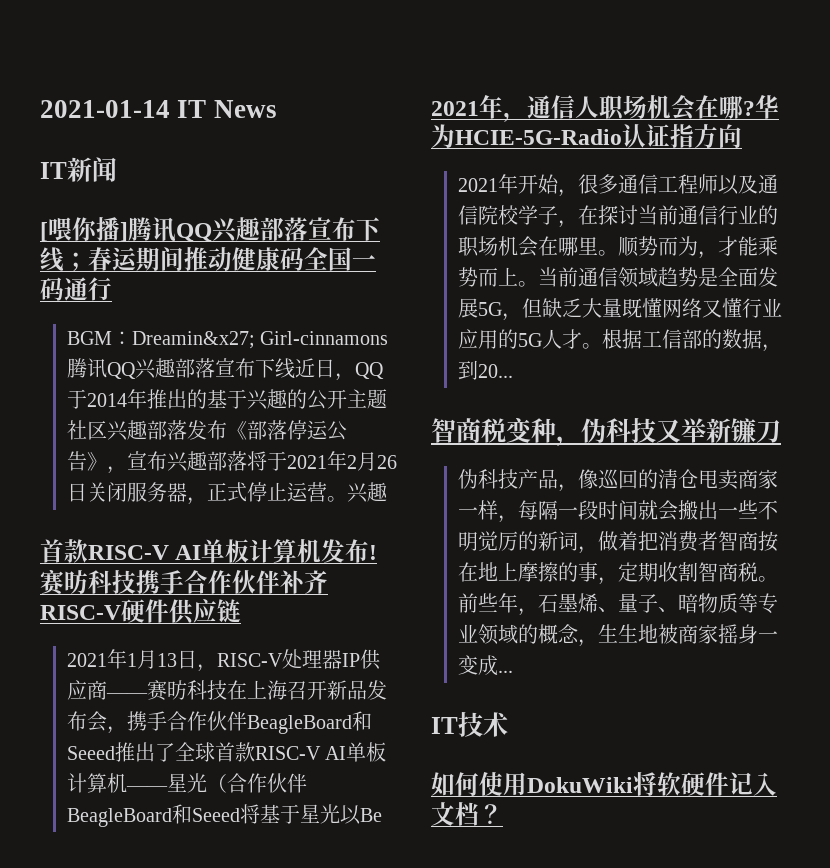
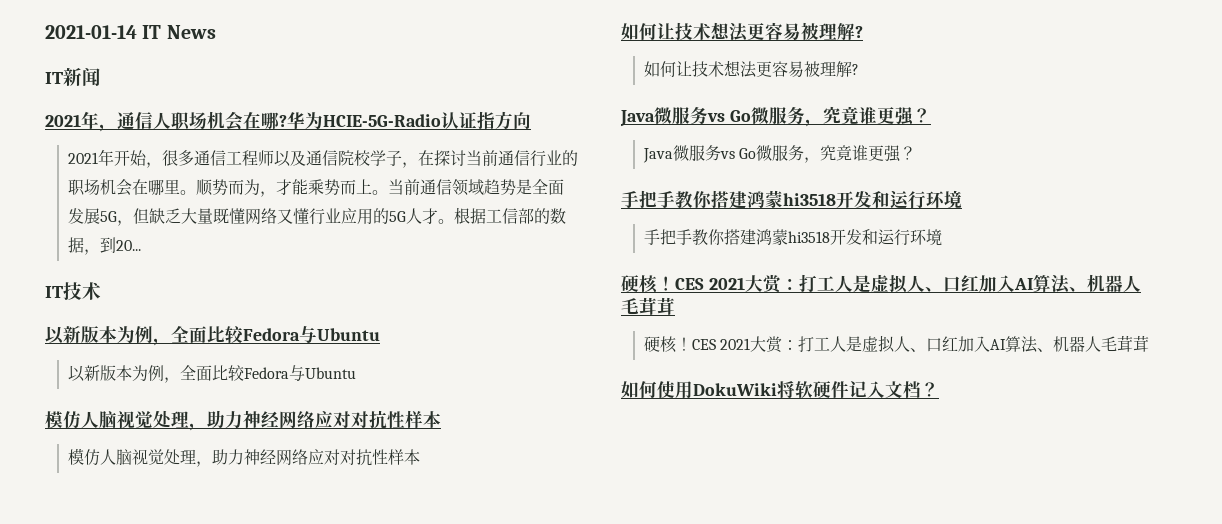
[40,217,380,243] [40,247,376,272] [40,277,112,301] [67,331,389,349] [67,358,385,381] [67,389,388,410] [67,420,348,441] [67,451,398,474] [67,482,388,505] [40,539,378,563] [40,569,328,596] [40,599,241,625] [67,649,382,672] [67,680,388,701] [67,711,373,734] [67,742,387,762] [67,773,308,793] [67,804,383,827] // [喂你播]腾讯QQ兴趣部落宣布下线；春运期间推动健康码全国一码通行 // BGM：Dreamin&x27; Girl-cinnamons腾讯QQ兴趣部落宣布下线近日，QQ于2014年推出的基于兴趣的公开主题社区兴趣部落发布《部落停运公告》，宣布兴趣部落将于2021年2月26日关闭服务器，正式停止运营。兴趣 // 首款RISC-V AI单板计算机发布!赛昉科技携手合作伙伴补齐RISC-V硬件供应链 // 2021年1月13日，RISC-V处理器IP供应商——赛昉科技在上海召开新品发布会，携手合作伙伴BeagleBoard和Seeed推出了全球首款RISC-V AI单板计算机——星光（合作伙伴BeagleBoard和Seeed将基于星光以Be -> (101, 76) none
[431,417,781,447] [458,469,779,492] [458,500,779,523] [458,531,779,554] [458,562,779,585] [458,593,779,616] [458,624,779,647] [458,655,514,676] [431,712,508,737] 智商税变种，伪科技又举新镰刀 // 伪科技产品，像巡回的清仓甩卖商家一样，每隔一段时间就会搬出一些不明觉厉的新词，做着把消费者智商按在地上摩擦的事，定期收割智商税。前些年，石墨烯、量子、暗物质等专业领域的概念，生生地被商家摇身一变成... // IT技术 -> [45,282,101,300] [45,326,380,346] [67,365,356,383] [45,410,441,431] [67,448,420,467] [621,22,863,42] [643,60,859,78] [620,106,931,127] [642,145,917,163] [621,190,962,209] [643,229,942,246] [621,274,1141,294] [621,297,675,315] [643,335,1150,353] IT技术 // 以新版本为例，全面比较Fedora与Ubuntu // 以新版本为例，全面比较Fedora与Ubuntu // 模仿人脑视觉处理，助力神经网络应对对抗性样本 // 模仿人脑视觉处理，助力神经网络应对对抗性样本 // 如何让技术想法更容易被理解? // 如何让技术想法更容易被理解? // Java微服务vs Go微服务，究竟谁更强？ // Java微服务vs Go微服务，究竟谁更强？ // 手把手教你搭建鸿蒙hi3518开发和运行环境 // 手把手教你搭建鸿蒙hi3518开发和运行环境 // 硬核！CES 2021大赏：打工人是虚拟人、口红加入AI算法、机器人毛茸茸 // 硬核！CES 2021大赏：打工人是虚拟人、口红加入AI算法、机器人毛茸茸

